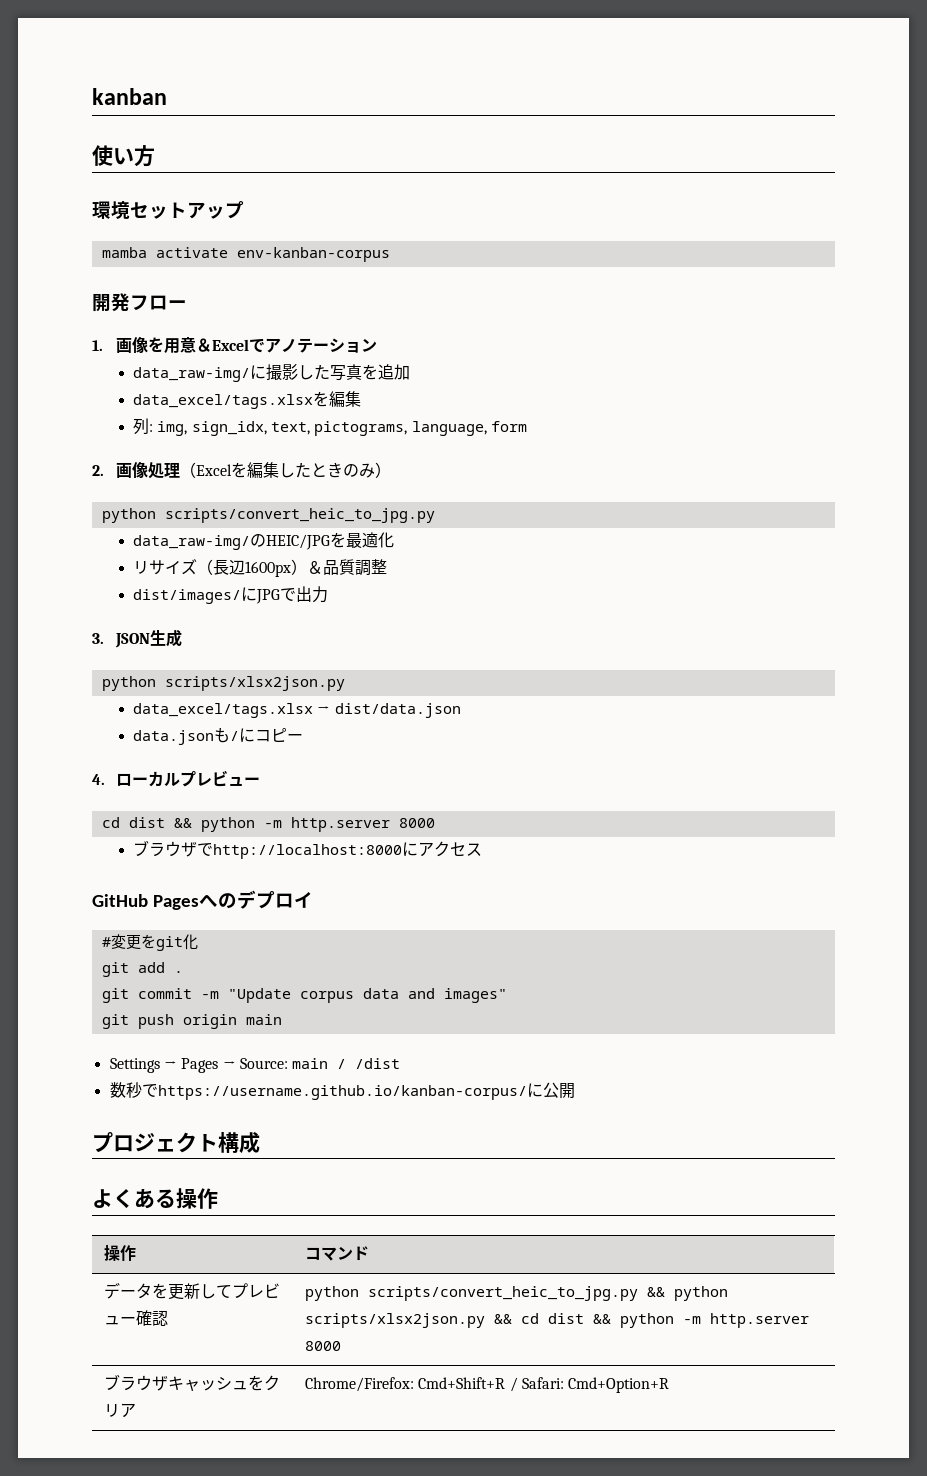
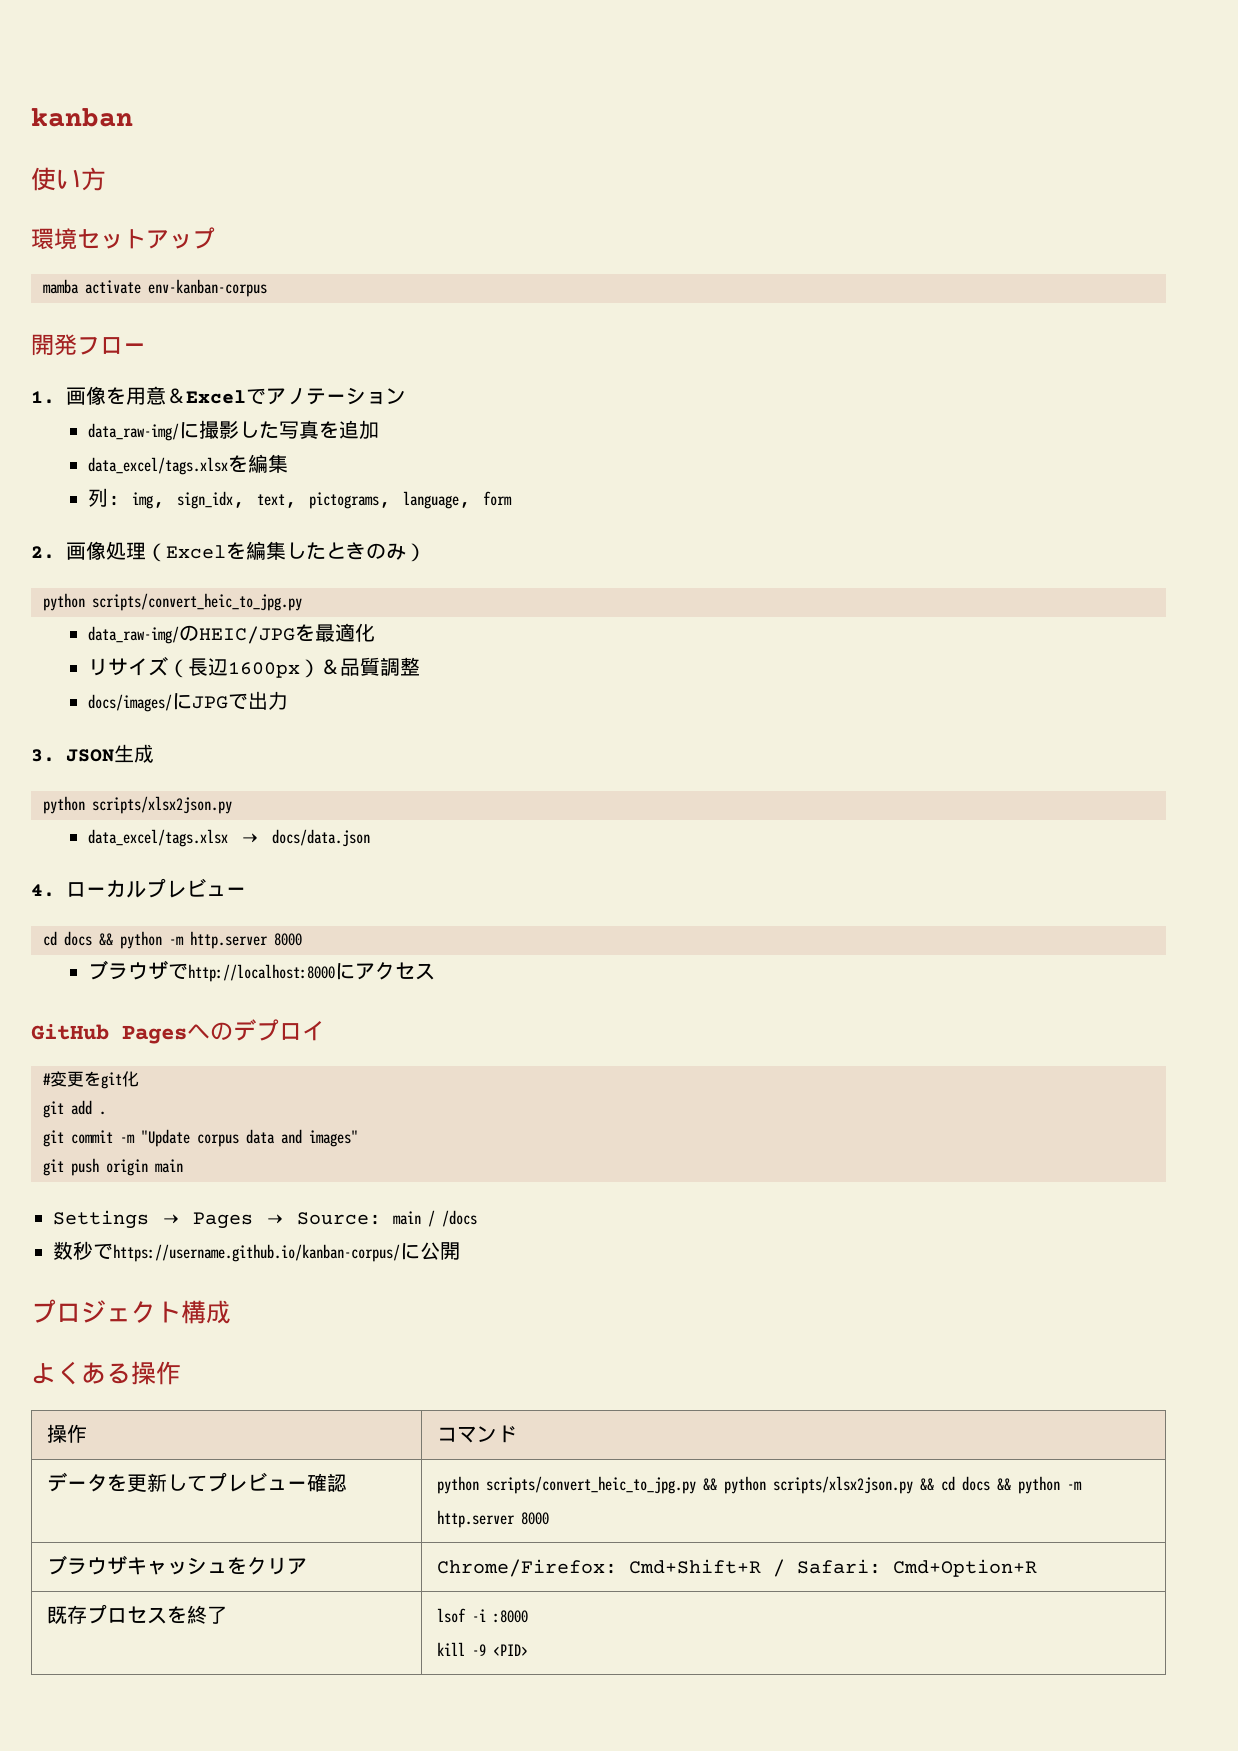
[133,589,242,604] dist/images/ -> [88,694,173,712] docs/images/
[334,703,461,718] [133,727,304,745] dist/data.json // data.jsonも/にコピー -> [272,829,371,847] docs/data.json
[128,817,165,828] dist -> [64,931,92,946] docs
[355,1058,401,1069] /dist -> [442,1210,477,1227] /docs
[548,1313,585,1324] dist -> [961,1476,990,1491] docs
(670, 1385) none -> [46,1604,227,1624] [436,1608,528,1623] [436,1642,528,1656] // 既存プロセスを終了 | lsof -i :8000 // kill -9 <PID>

